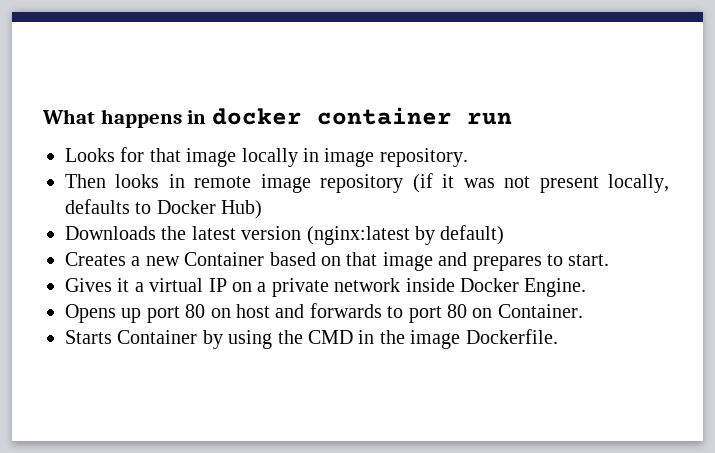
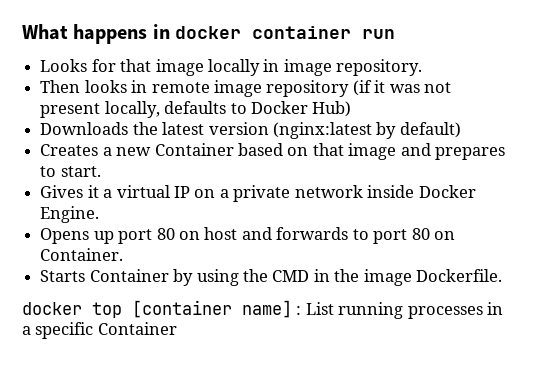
(558, 336) none -> [22,300,504,319] [22,322,177,339] // docker top [container name] : List running processes in a specific Container

